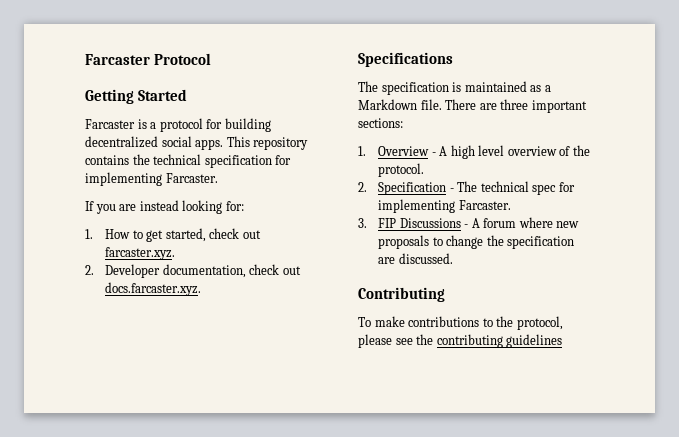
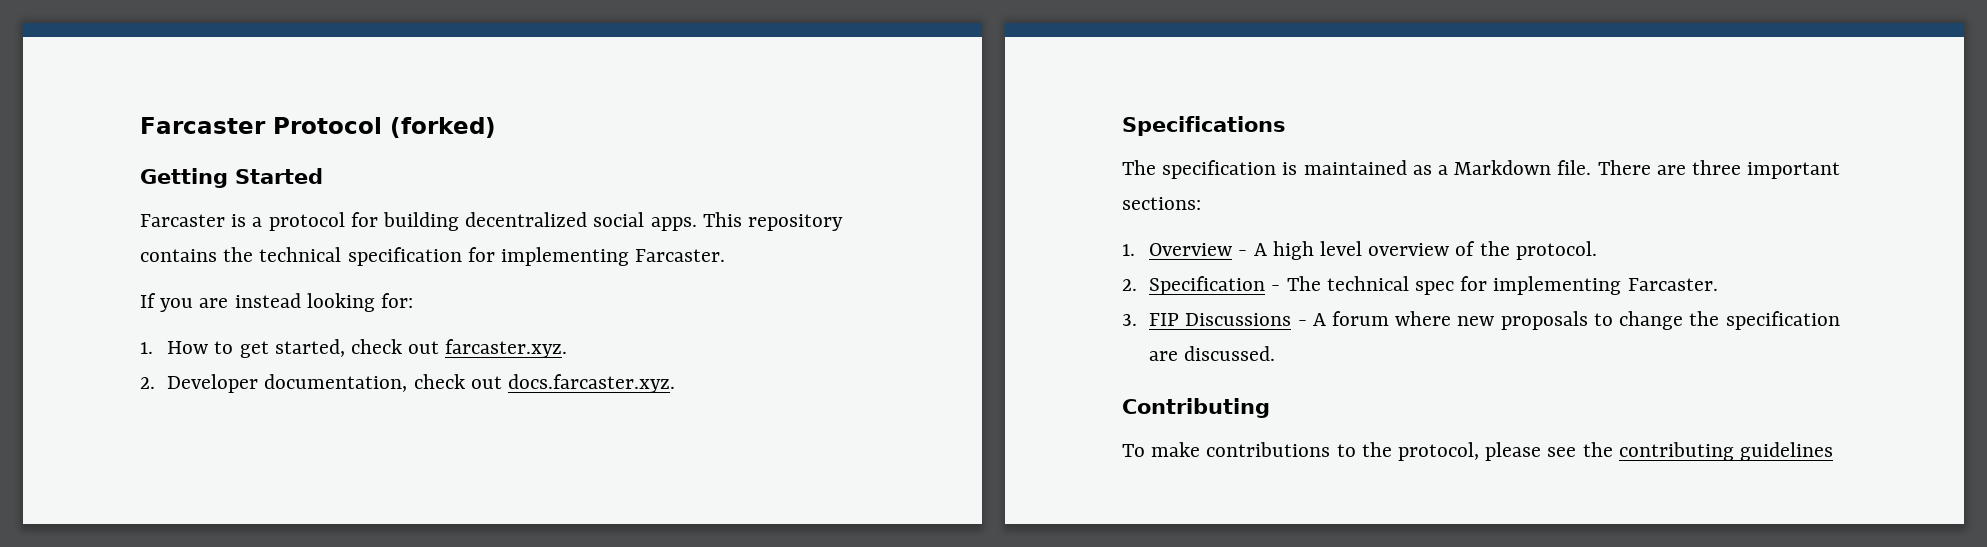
(212, 59) none -> [389,117,496,138] (forked)

